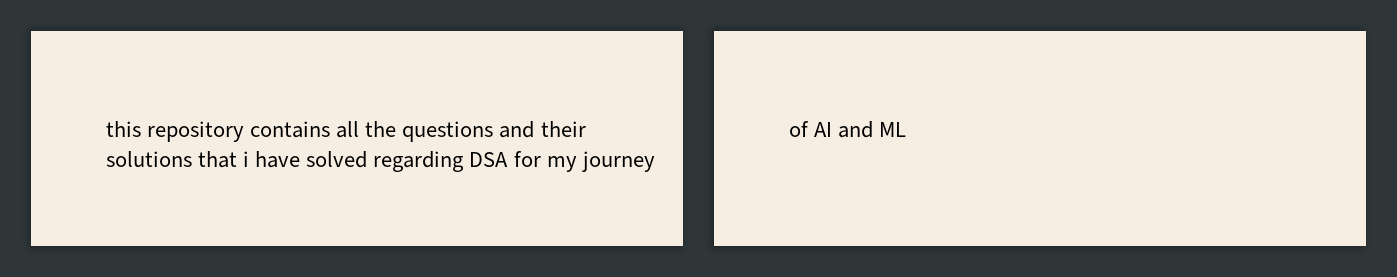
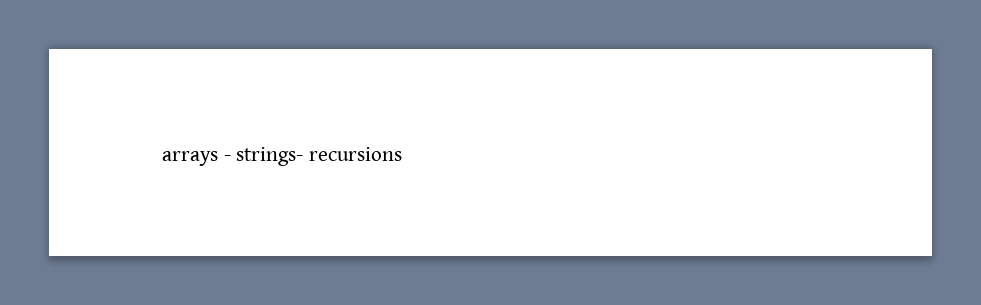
[106,121,586,142] [106,151,655,172] [789,121,907,138] this repository contains all the questions and their solutions that i have solved regarding DSA for my journey of AI and ML -> [162,147,403,166] arrays - strings- recursions

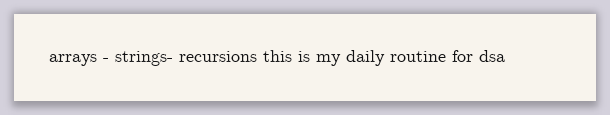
(403, 154) none -> [263,50,505,66] this is my daily routine for dsa

